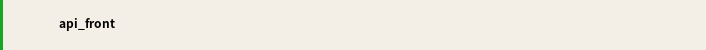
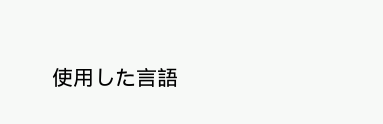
[59,18,115,31] api_front -> [52,67,178,87] 使用した言語

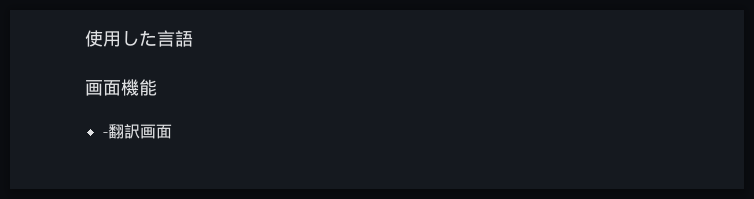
(178, 77) none -> [85,79,157,96] [102,124,172,139] // 画面機能 // -翻訳画面

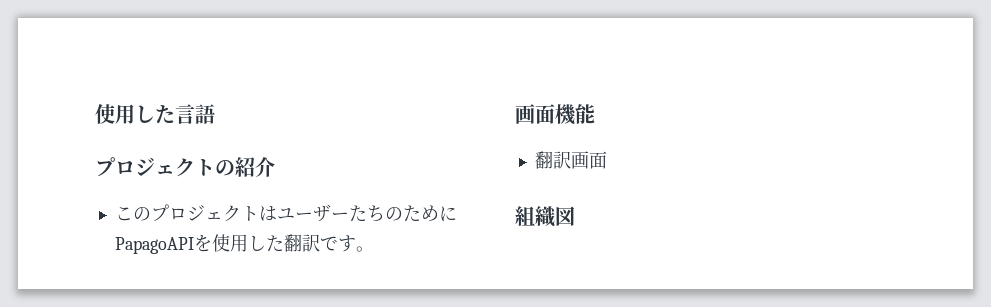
(193, 38) none -> [95,157,275,177] [114,204,457,222] [114,234,374,254] // プロジェクトの紹介 // このプロジェクトはユーザーたちのためにPapagoAPIを使用した翻訳です。
[102,132,108,137] - -> (595, 114) none
(172, 131) none -> [515,206,575,227] // 組織図

